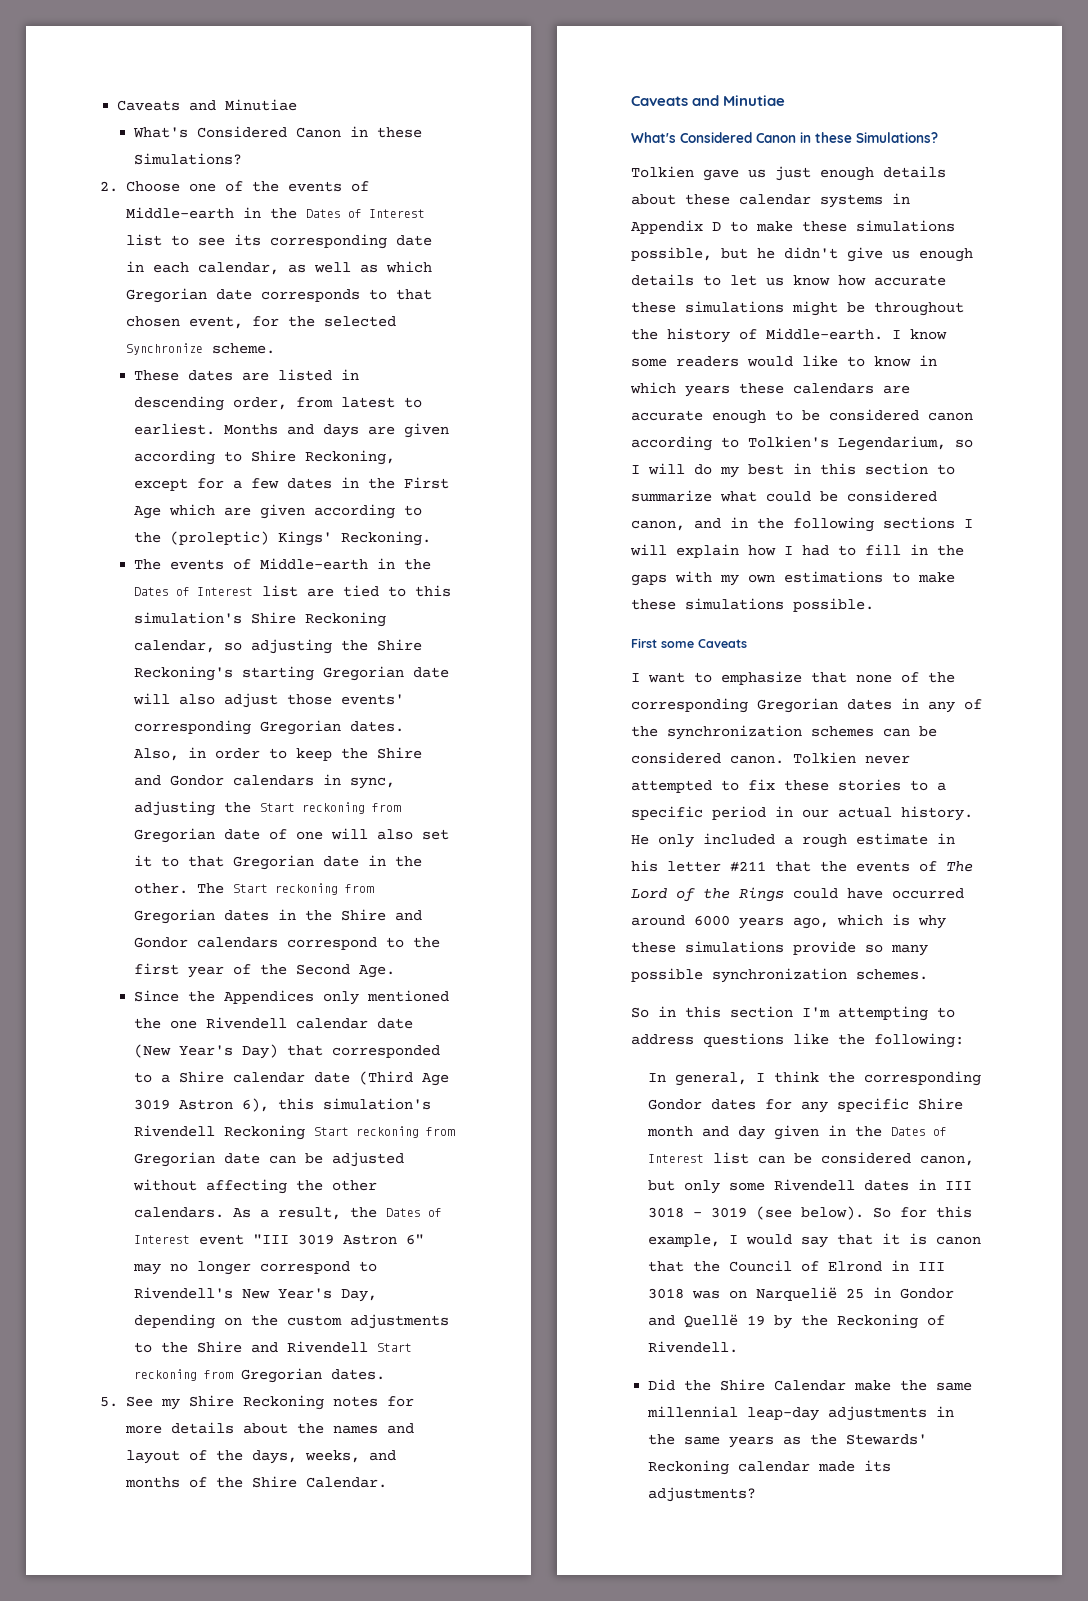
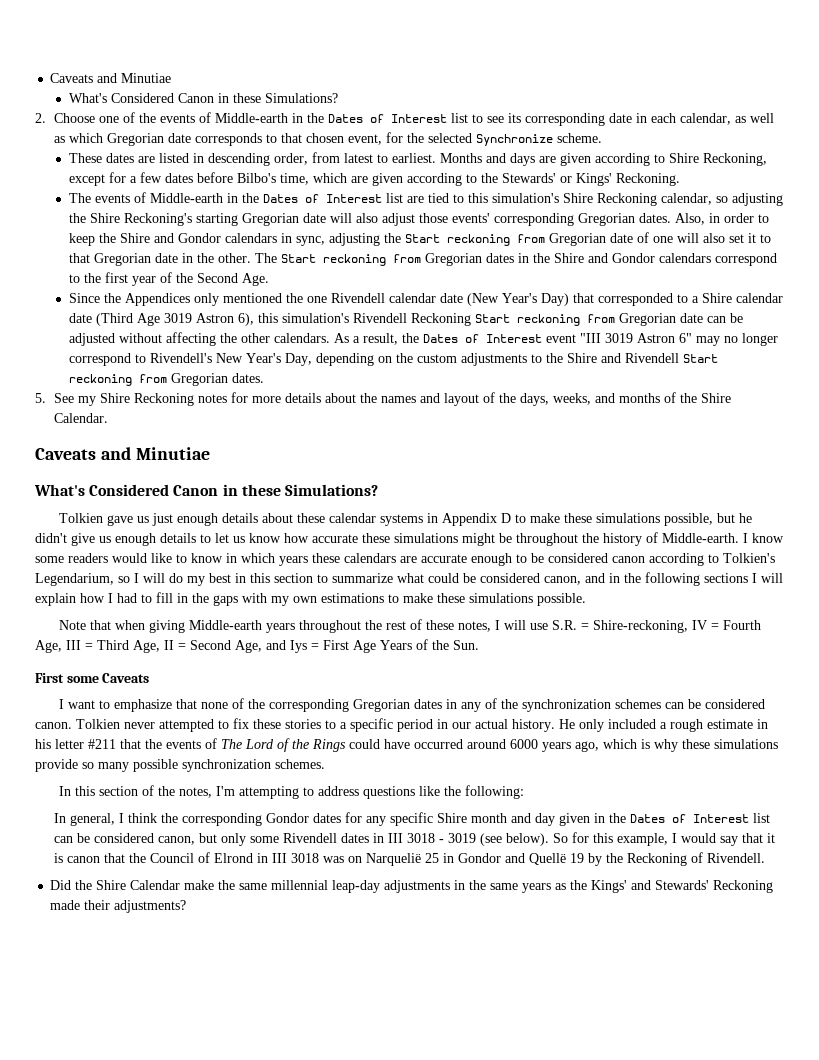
[341,477,450,489] [134,506,162,519] in the First Age -> [197,172,310,185] before Bilbo's time,
[170,531,270,545] (proleptic) -> [502,173,573,183] Stewards' or
(874, 605) none -> [59,619,762,633] [35,639,479,653] // Note that when giving Middle-earth years throughout the rest of these notes, I will use S.R. = Shire-reckoning, IV = Fourth Age, III = Third Age, II = Second Age, and Iys = First Age Years of the Sun.
[631,1006,793,1018] So in this section -> [59,785,213,798] In this section of the notes,
[846,1434,928,1445] [648,1460,892,1475] Stewards' Reckoning calendar made its -> [591,880,774,893] [50,900,111,910] Kings' and Stewards' Reckoning made their

